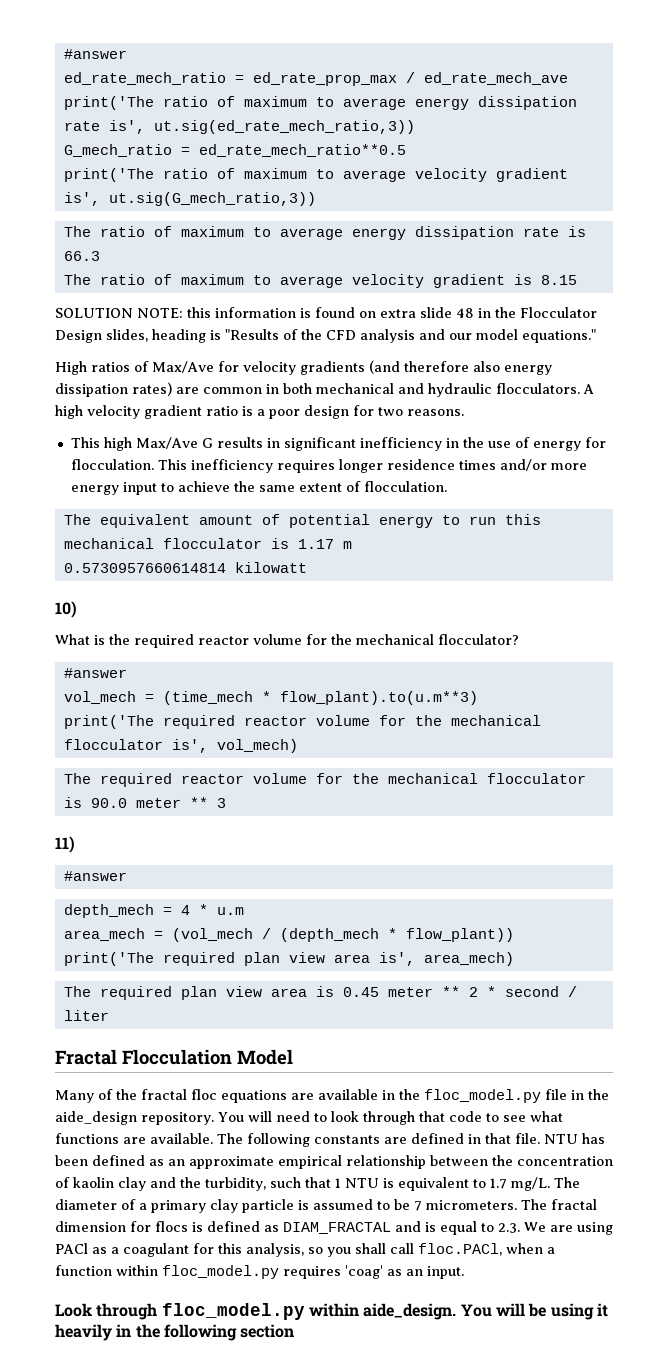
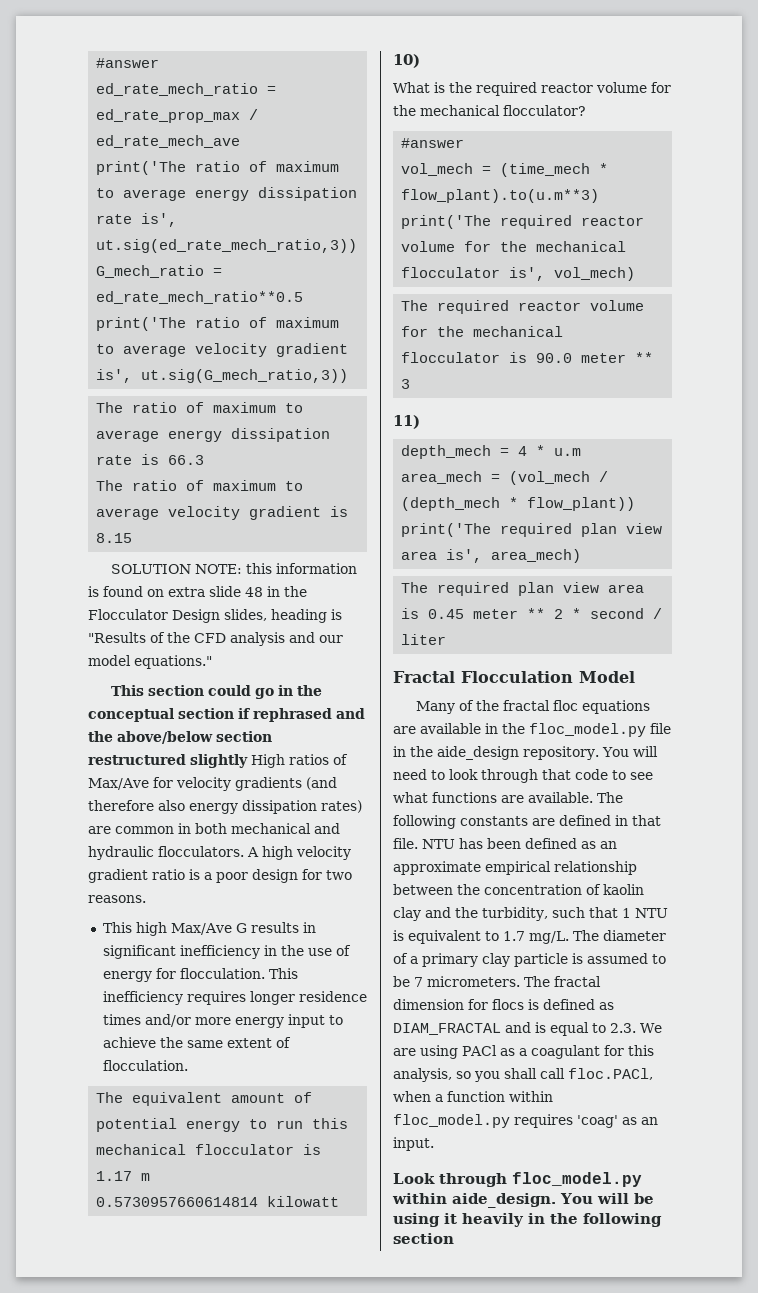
(596, 336) none -> [111,685,323,699] [88,708,365,722] [88,731,272,744] [88,754,248,768] This section could go in the conceptual section if rephrased and the above/below section restructured slightly
[63,871,127,881] // #answer -> (420, 422) none

